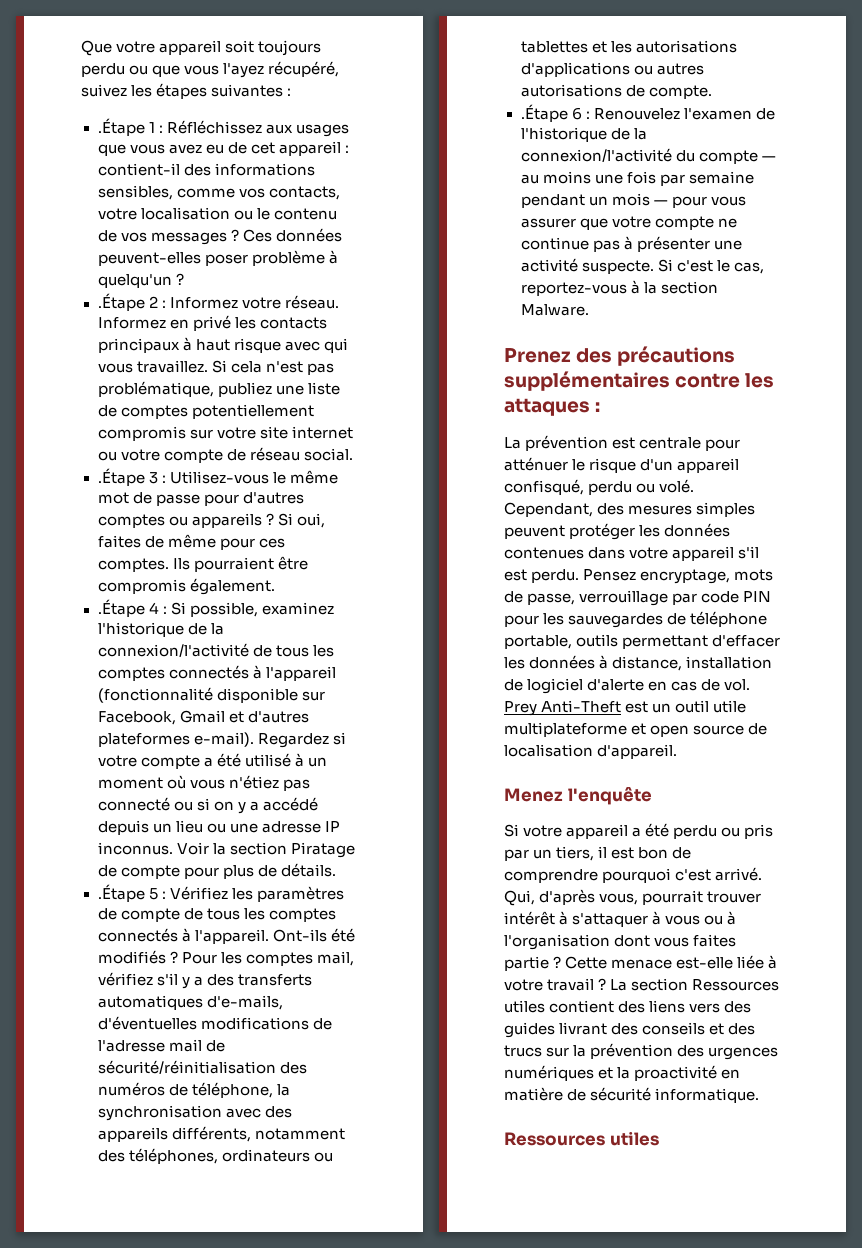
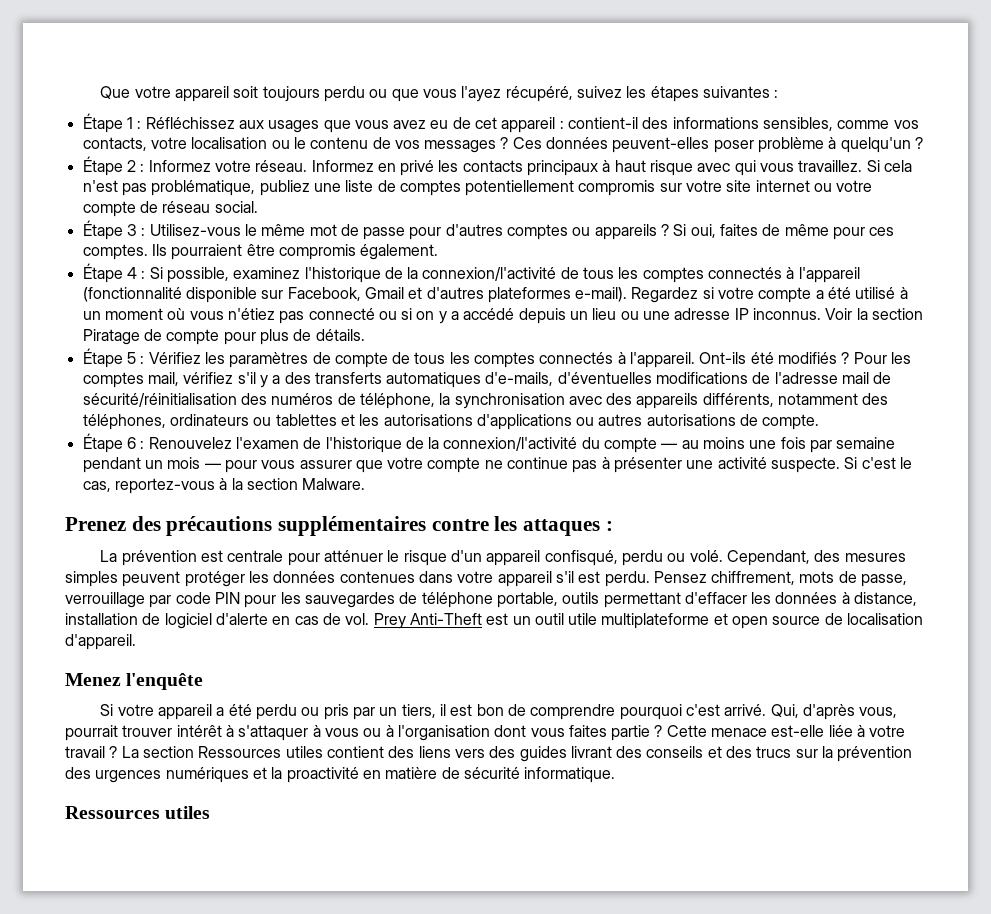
[97,118,145,136] .Étape -> [82,113,123,133] Étape
[97,293,145,311] .Étape -> [82,156,123,176] Étape
[97,468,145,486] .Étape -> [82,220,123,240] Étape
[97,599,145,617] .Étape -> [82,263,123,283] Étape
[97,884,145,902] .Étape -> [82,348,123,368] Étape
[520,104,568,122] .Étape -> [82,433,123,453] Étape
[640,569,731,584] encryptage, -> [711,571,796,585] chiffrement,

